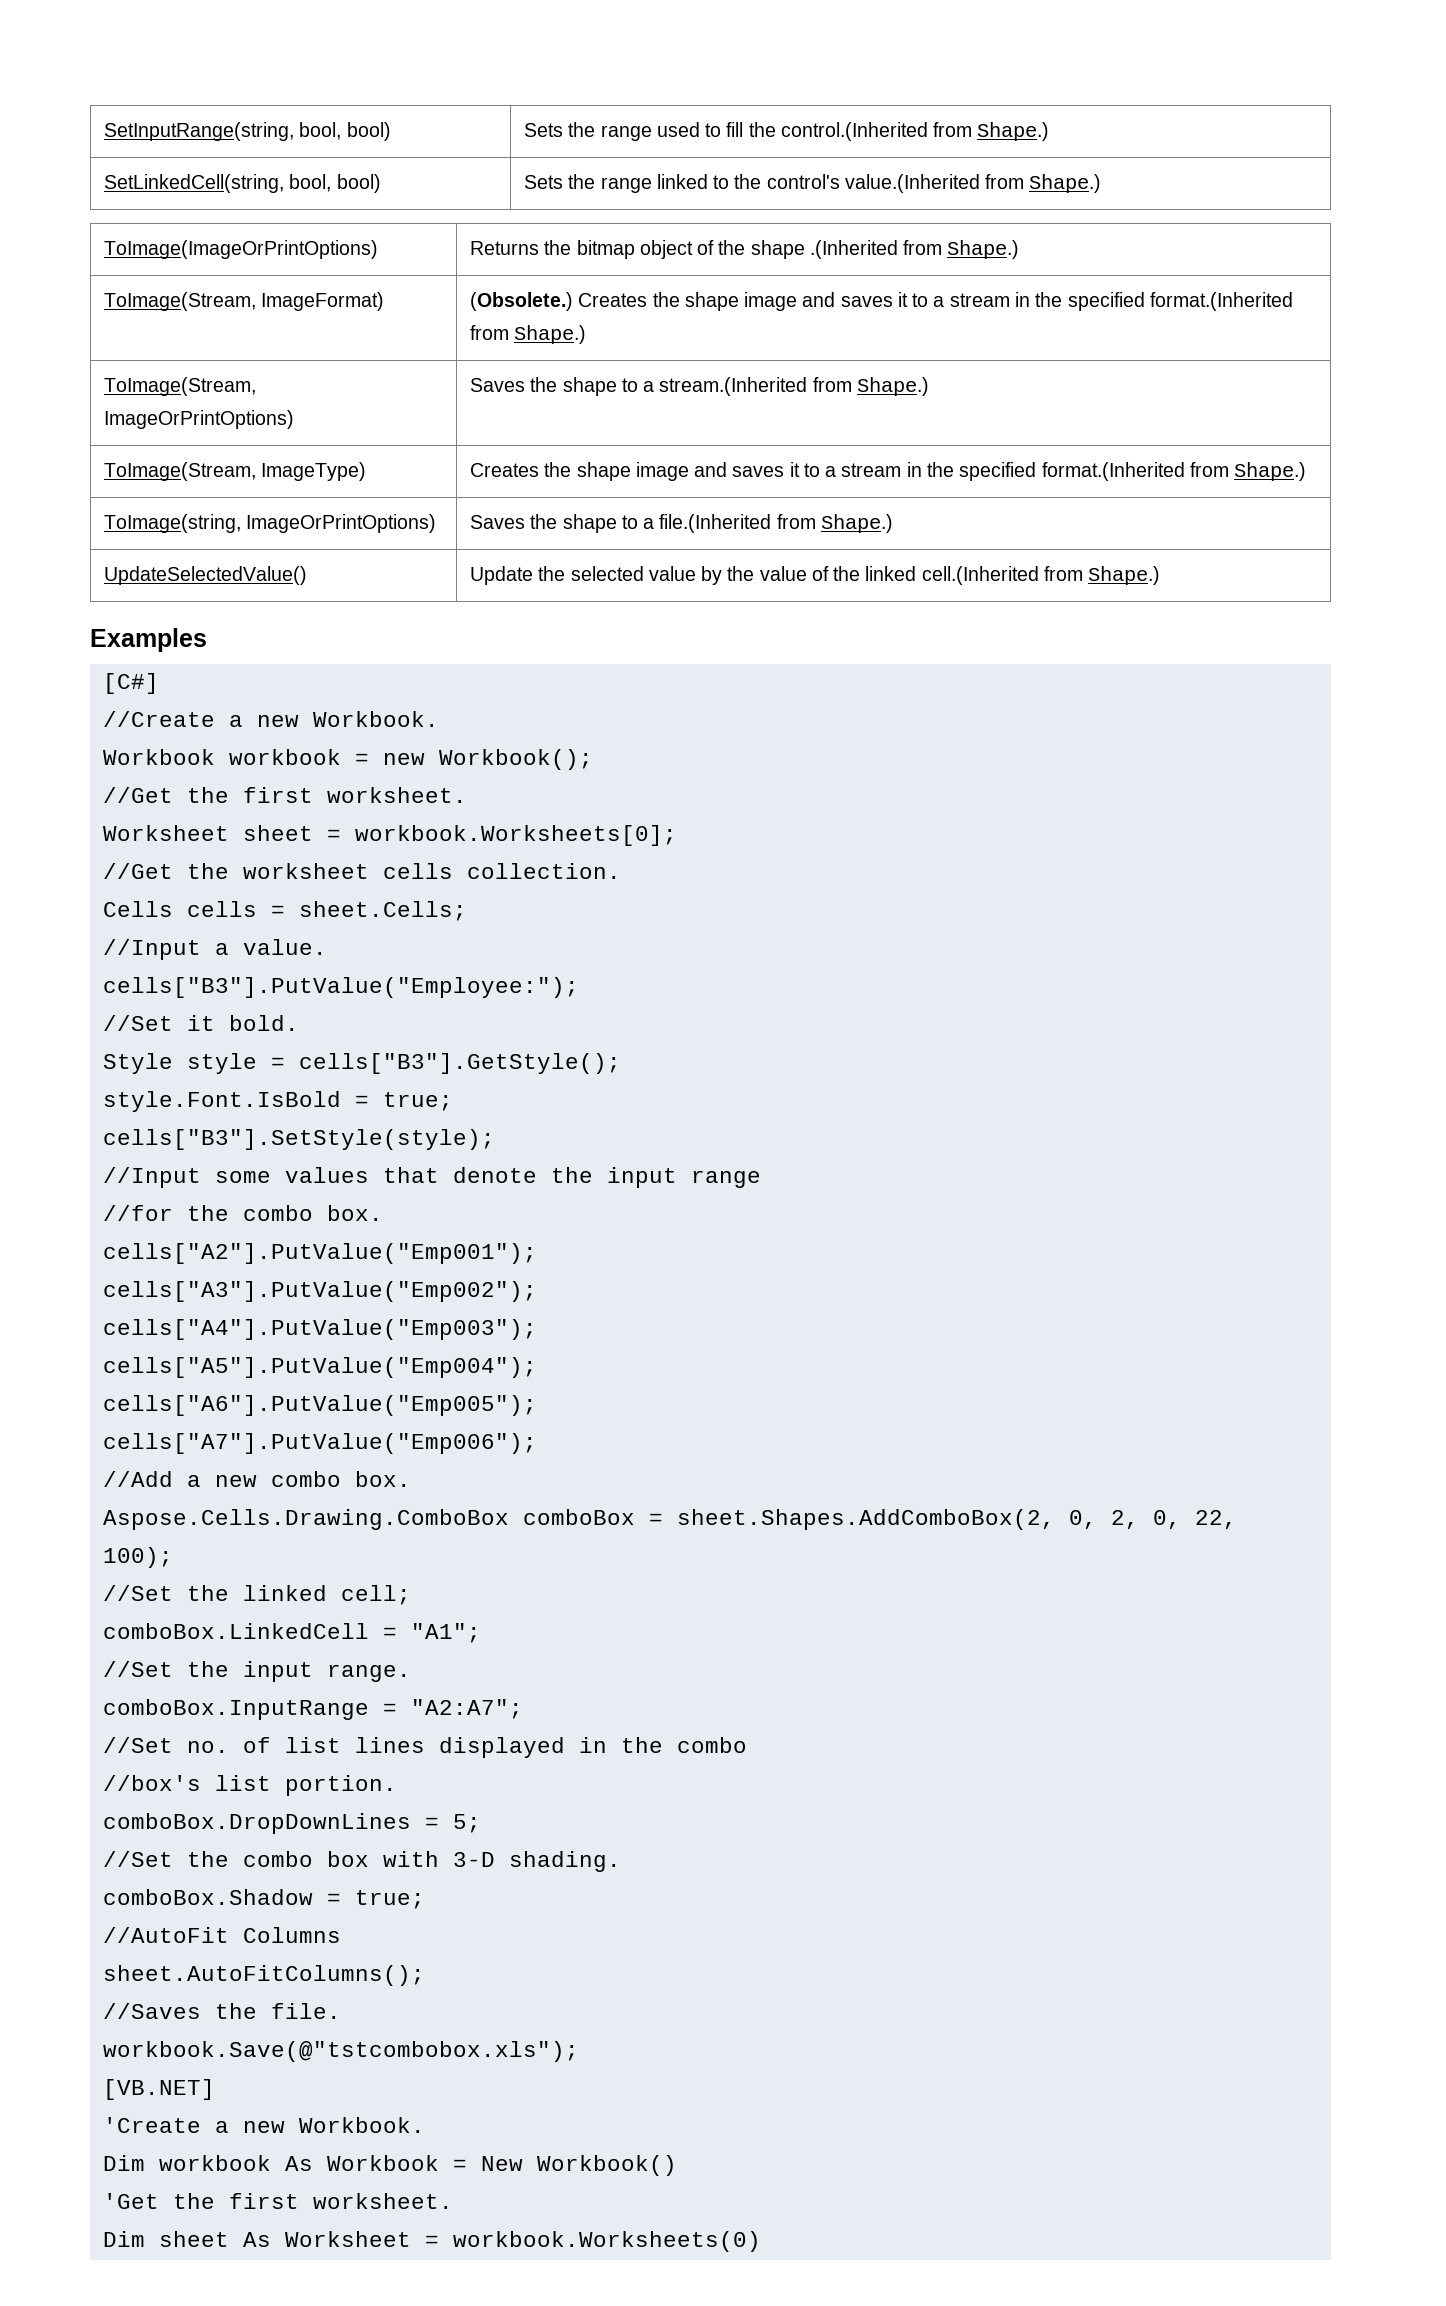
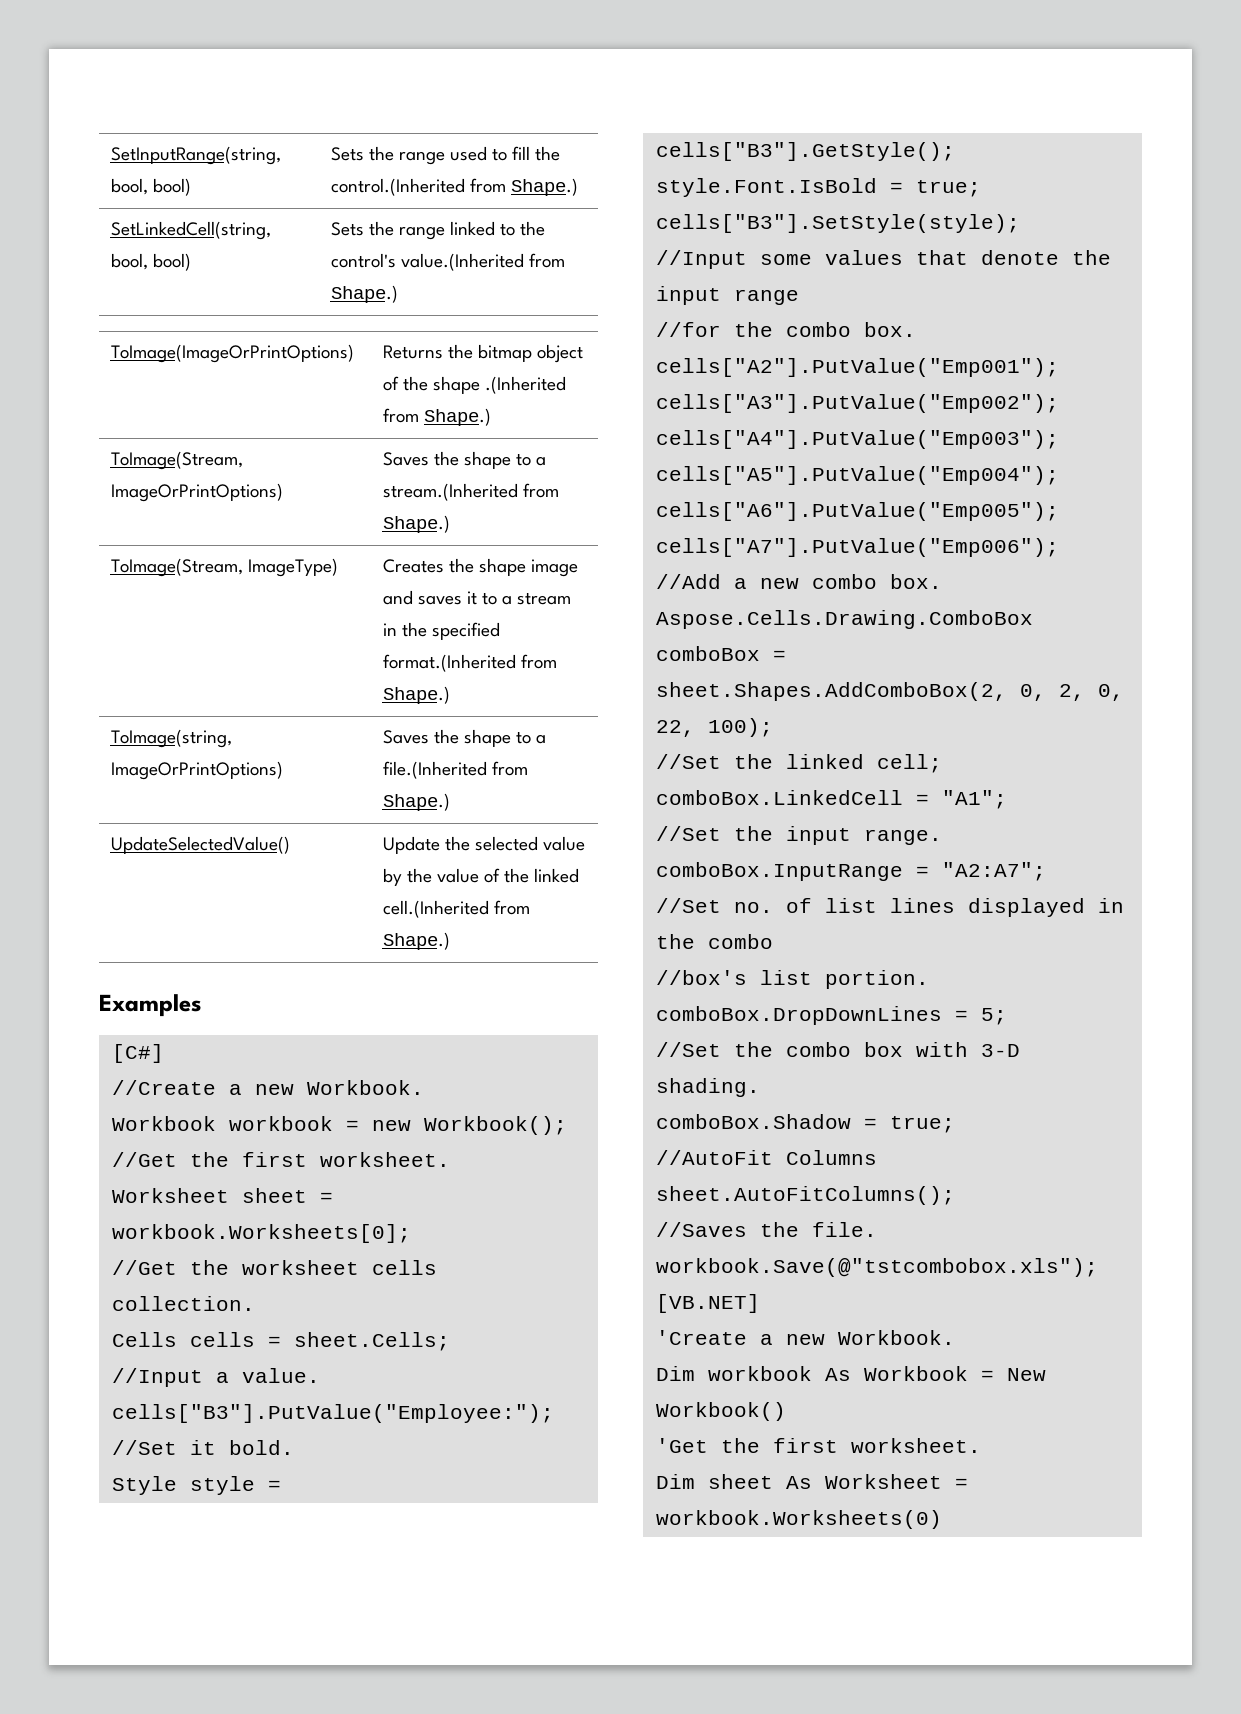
[104,292,385,311] [470,292,1293,311] [470,325,587,344] // ToImage(Stream, ImageFormat) | (Obsolete.) Creates the shape image and saves it to a stream in the specified format.(Inherited from Shape.) -> (491, 417) none

